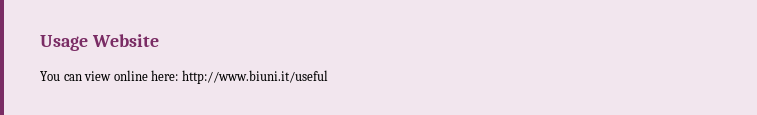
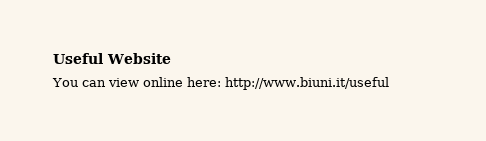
[40,35,88,51] Usage -> [53,53,103,64] Useful

